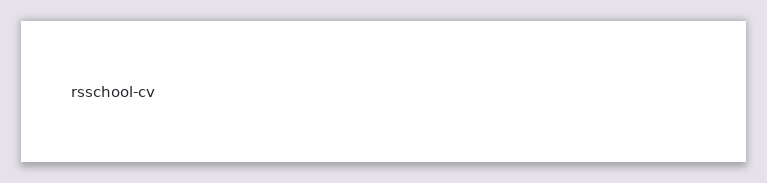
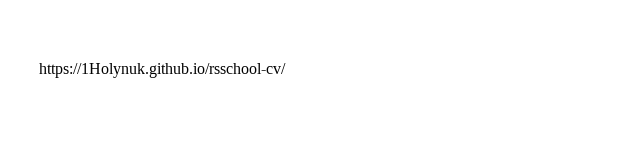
[71,86,155,97] rsschool-cv -> [39,63,286,78] https://1Holynuk.github.io/rsschool-cv/

